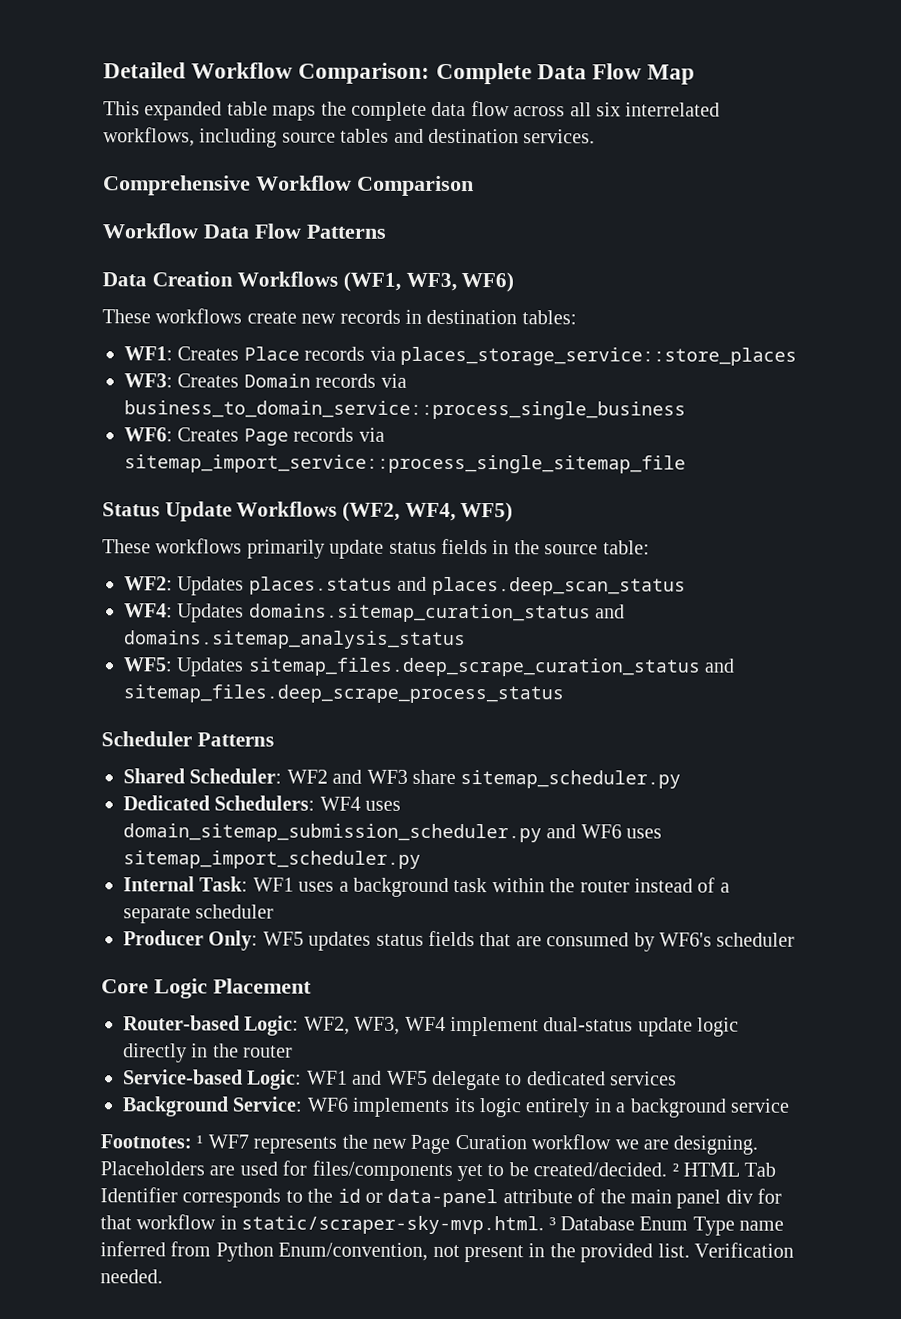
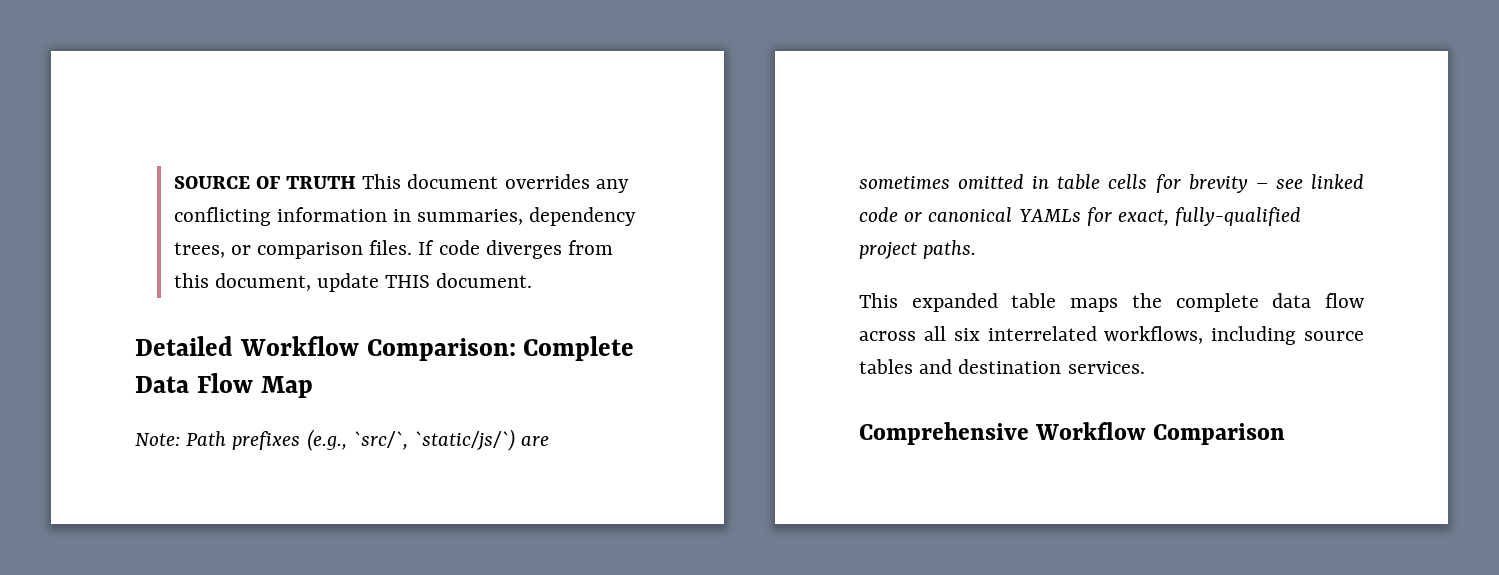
(103, 70) none -> [173,174,629,193] [173,207,637,226] [173,240,614,259] [173,273,533,292] SOURCE OF TRUTH This document overrides any conflicting information in summaries, dependency trees, or comparison files. If code diverges from this document, update THIS document. //
(696, 74) none -> [135,429,550,451] [859,174,1364,193] [859,207,1302,226] [859,240,977,259] // Note: Path prefixes (e.g., `src/`, `static/js/`) are sometimes omitted in table cells for brevity – see linked code or canonical YAMLs for exact, fully-qualified project paths.
[102,223,386,239] [102,271,515,293] [102,308,577,325] [124,346,797,366] [124,373,407,388] [124,400,686,420] [124,427,385,446] [124,454,686,474] [102,501,514,523] [102,538,650,559] [124,576,686,596] [124,603,626,623] [124,630,466,650] [123,657,736,677] [123,684,564,704] [101,731,274,747] [123,768,682,789] [123,795,402,811] [123,823,663,843] [123,850,421,869] [123,876,730,897] [123,904,275,924] [123,930,796,952] [101,978,312,999] [123,1015,740,1037] [123,1043,294,1063] [123,1069,678,1091] [122,1096,790,1118] [100,1134,759,1155] [100,1160,777,1182] [100,1187,783,1209] [100,1214,785,1236] [100,1241,794,1263] [100,1269,163,1284] // Workflow Data Flow Patterns // Data Creation Workflows (WF1, WF3, WF6) // These workflows create new records in destination tables: // WF1: Creates Place records via places_storage_service::store_places // WF3: Creates Domain records via business_to_domain_service::process_single_business // WF6: Creates Page records via sitemap_import_service::process_single_sitemap_file // Status Update Workflows (WF2, WF4, WF5) // These workflows primarily update status fields in the source table: // WF2: Updates places.status and places.deep_scan_status // WF4: Updates domains.sitemap_curation_status and domains.sitemap_analysis_status // WF5: Updates sitemap_files.deep_scrape_curation_status and sitemap_files.deep_scrape_process_status // Scheduler Patterns // Shared Scheduler: WF2 and WF3 share sitemap_scheduler.py // Dedicated Schedulers: WF4 uses domain_sitemap_submission_scheduler.py and WF6 uses sitemap_import_scheduler.py // Internal Task: WF1 uses a background task within the router instead of a separate scheduler // Producer Only: WF5 updates status fields that are consumed by WF6's scheduler // Core Logic Placement // Router-based Logic: WF2, WF3, WF4 implement dual-status update logic directly in the router // Service-based Logic: WF1 and WF5 delegate to dedicated services // Background Service: WF6 implements its logic entirely in a background service // Footnotes: ¹ WF7 represents the new Page Curation workflow we are designing. Placeholders are used for files/components yet to be created/decided. ² HTML Tab Identifier corresponds to the id or data-panel attribute of the main panel div for that workflow in static/scraper-sky-mvp.html. ³ Database Enum Type name inferred from Python Enum/convention, not present in the provided list. Verification needed. -> (1285, 434) none

